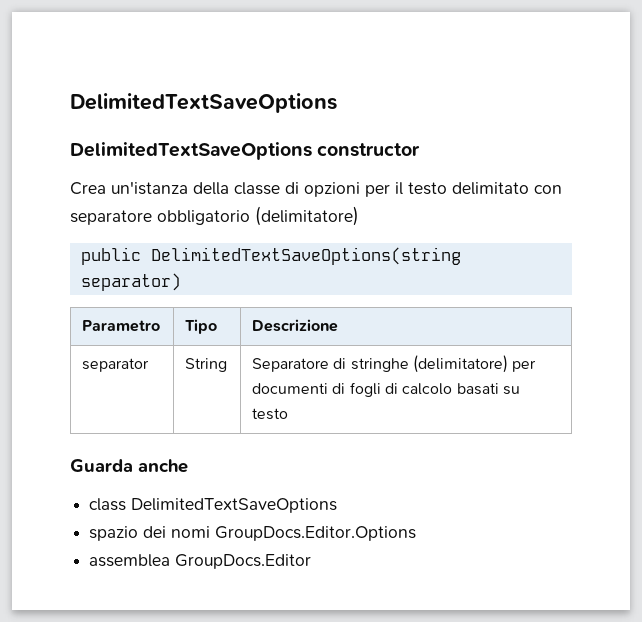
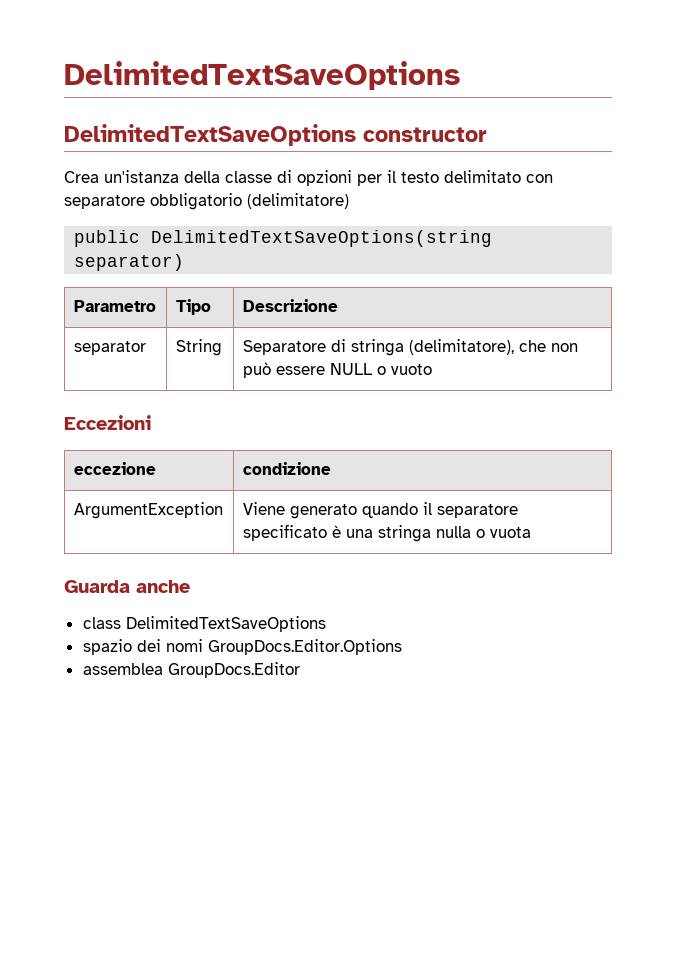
[350,355,537,373] [252,382,521,397] [252,408,289,420] stringhe (delimitatore) per documenti di fogli di calcolo basati su testo -> [350,339,578,356] [242,362,432,378] [64,415,151,430] [73,462,156,475] [242,462,331,475] [73,502,223,519] [242,502,518,519] [242,524,531,542] stringa (delimitatore), che non può essere NULL o vuoto // Eccezioni // eccezione | condizione // ArgumentException | Viene generato quando il separatore specificato è una stringa nulla o vuota

